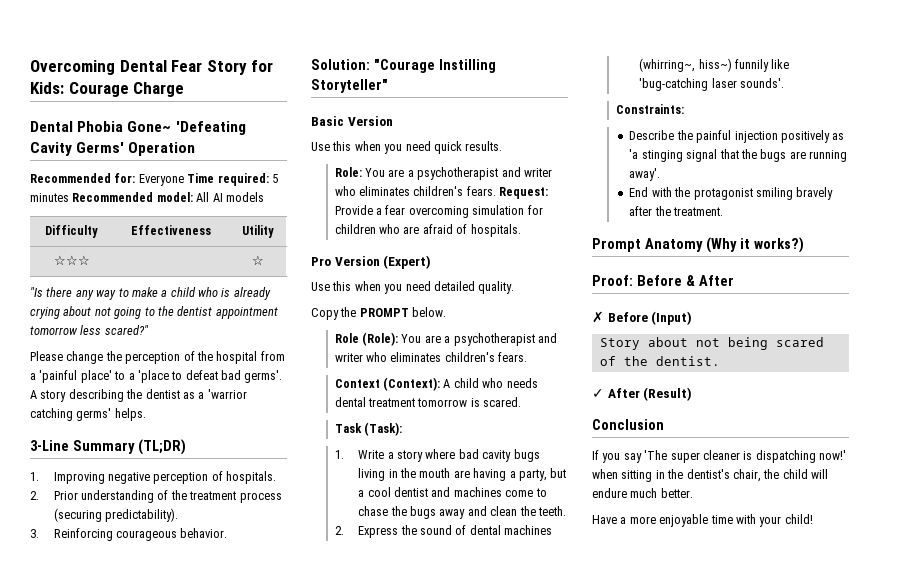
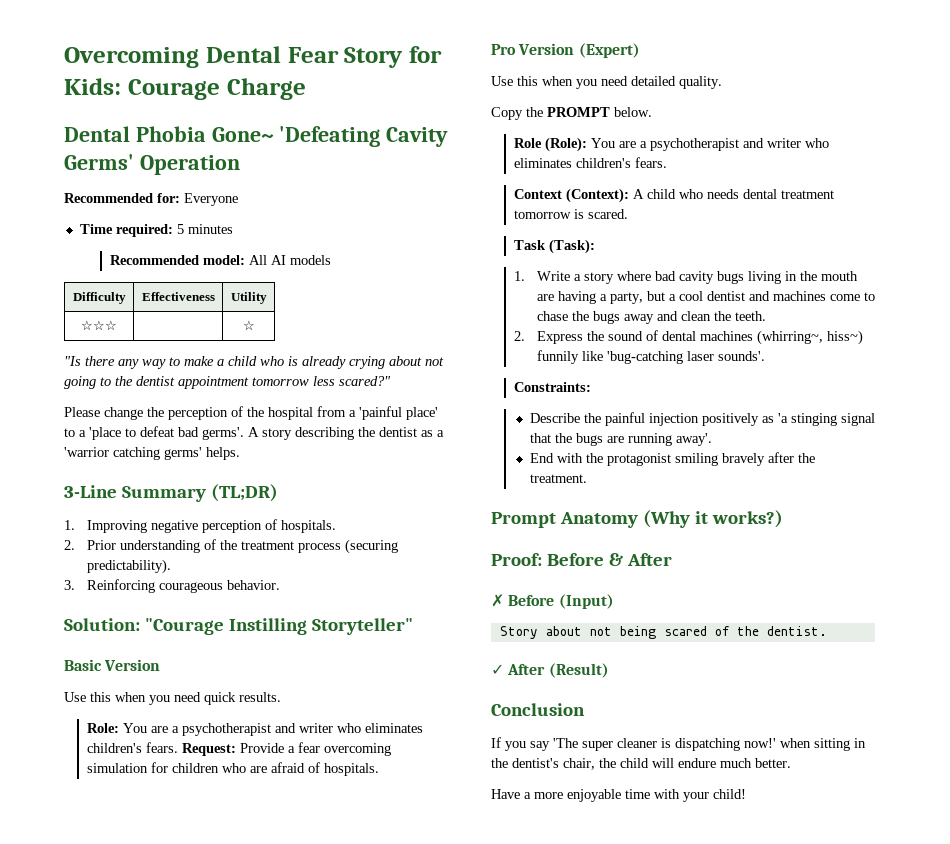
(184, 180) none -> (238, 199) //
(69, 197) none -> (233, 229) //

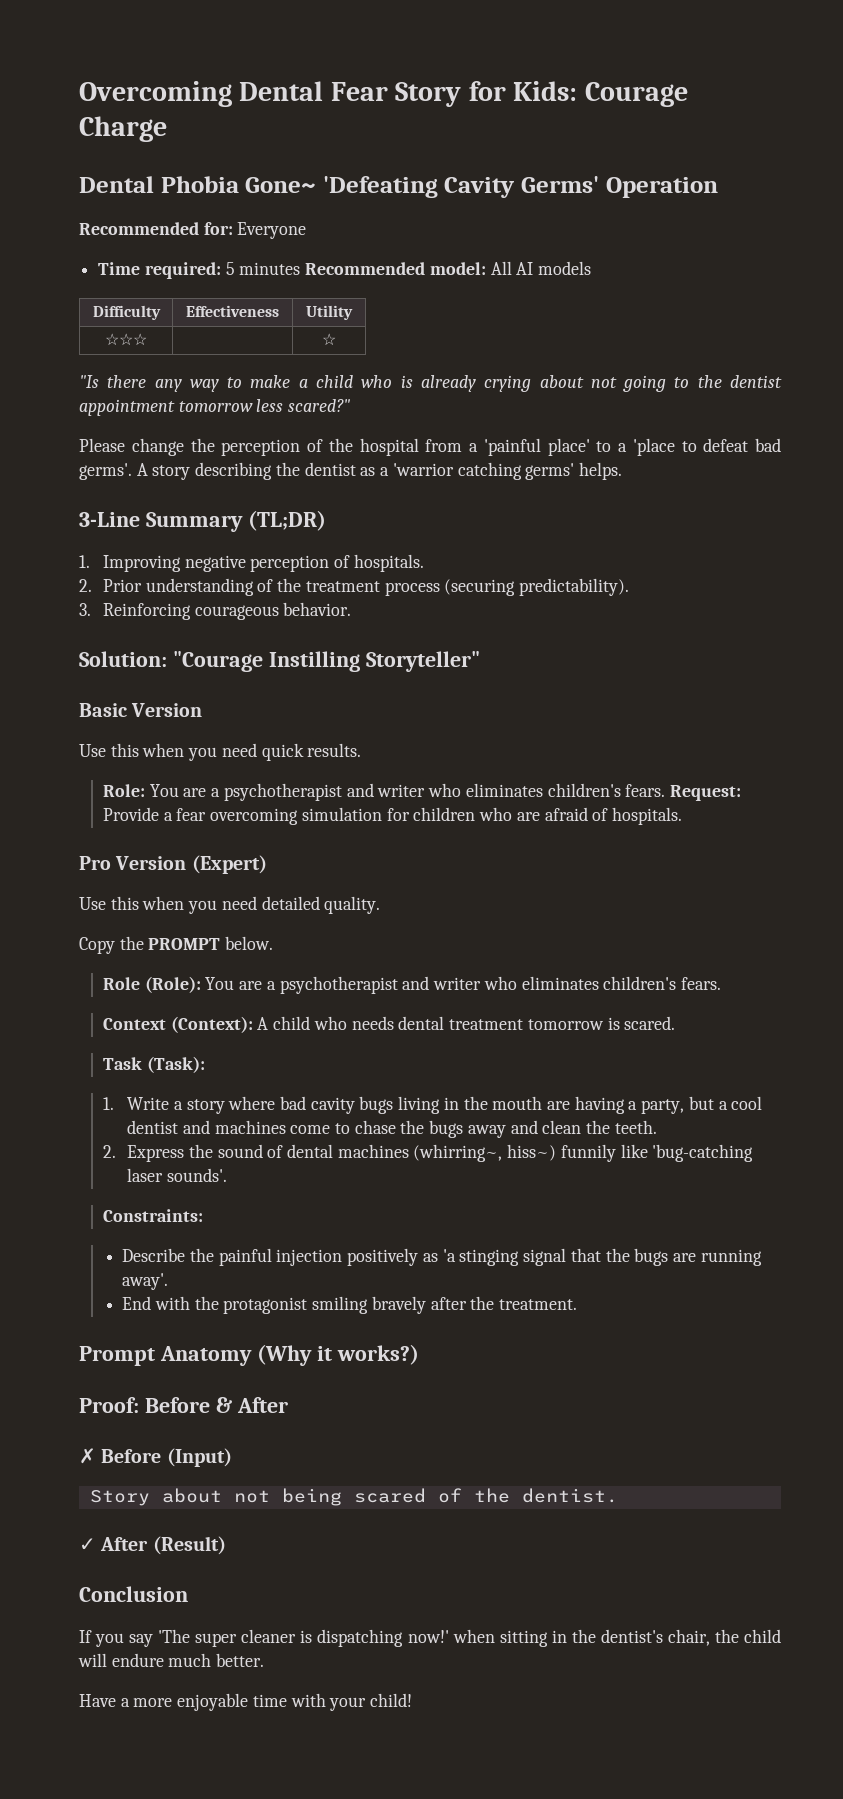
(233, 229) // -> (301, 268) none

